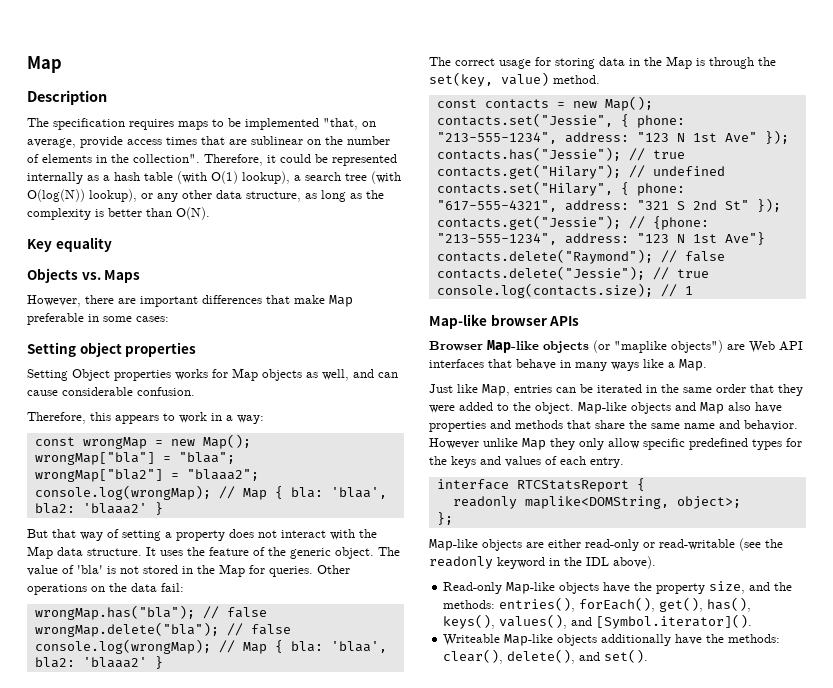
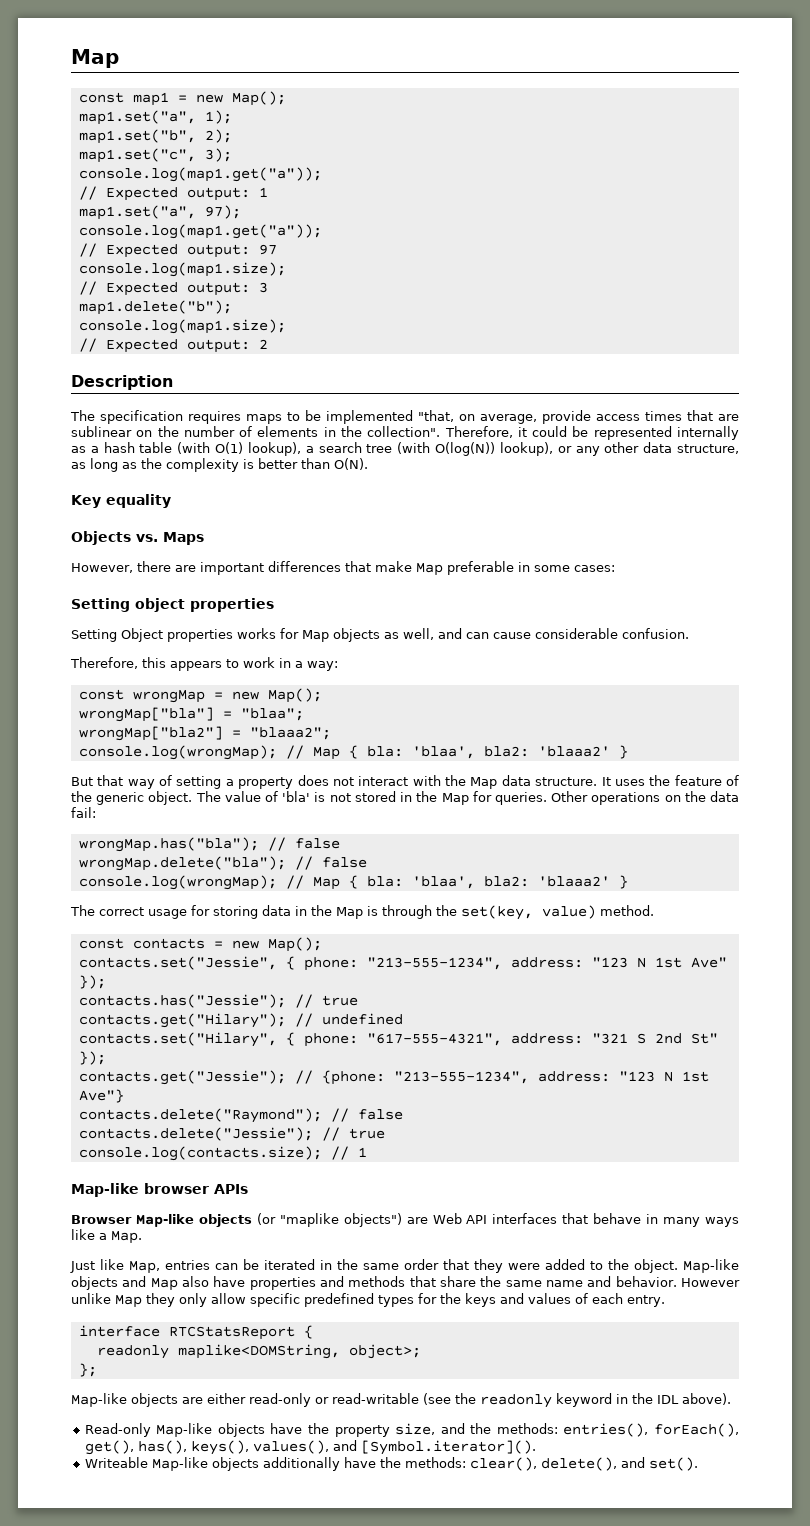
[27,56,62,73] Map -> [71,49,119,68] [78,91,286,106] [78,110,232,125] [78,129,232,144] [78,148,232,163] [78,167,322,182] [78,186,268,201] [78,205,241,220] [78,224,322,239] [78,243,277,258] [78,262,286,277] [78,281,268,296] [78,300,232,315] [78,319,286,334] [78,338,268,353] Map // const map1 = new Map(); // map1.set("a", 1); // map1.set("b", 2); // map1.set("c", 3); // console.log(map1.get("a")); // // Expected output: 1 // map1.set("a", 97); // console.log(map1.get("a")); // // Expected output: 97 // console.log(map1.size); // // Expected output: 3 // map1.delete("b"); // console.log(map1.size); // // Expected output: 2

